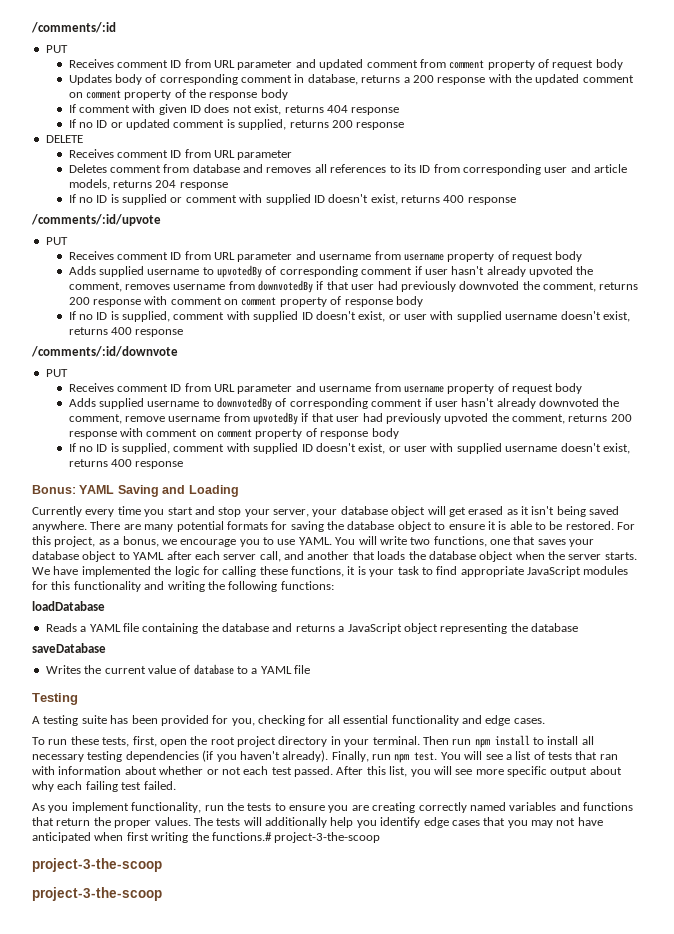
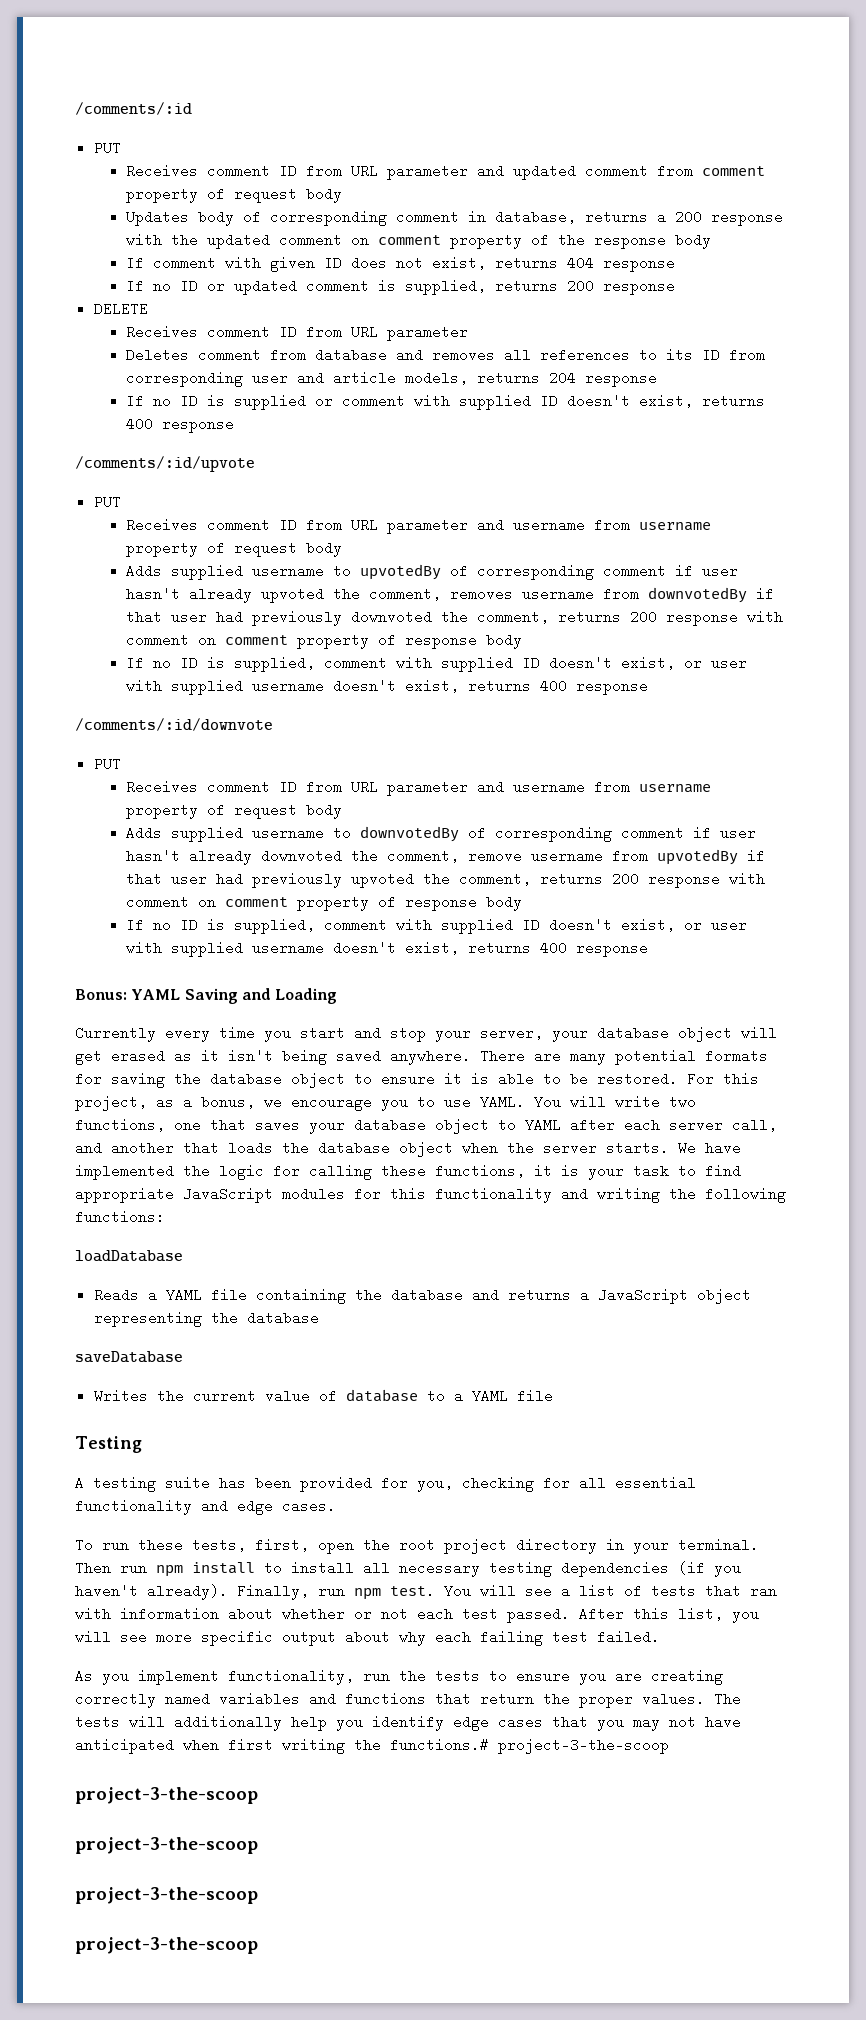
(162, 894) none -> [75,1887,258,1904] [75,1937,258,1954] // project-3-the-scoop // project-3-the-scoop

